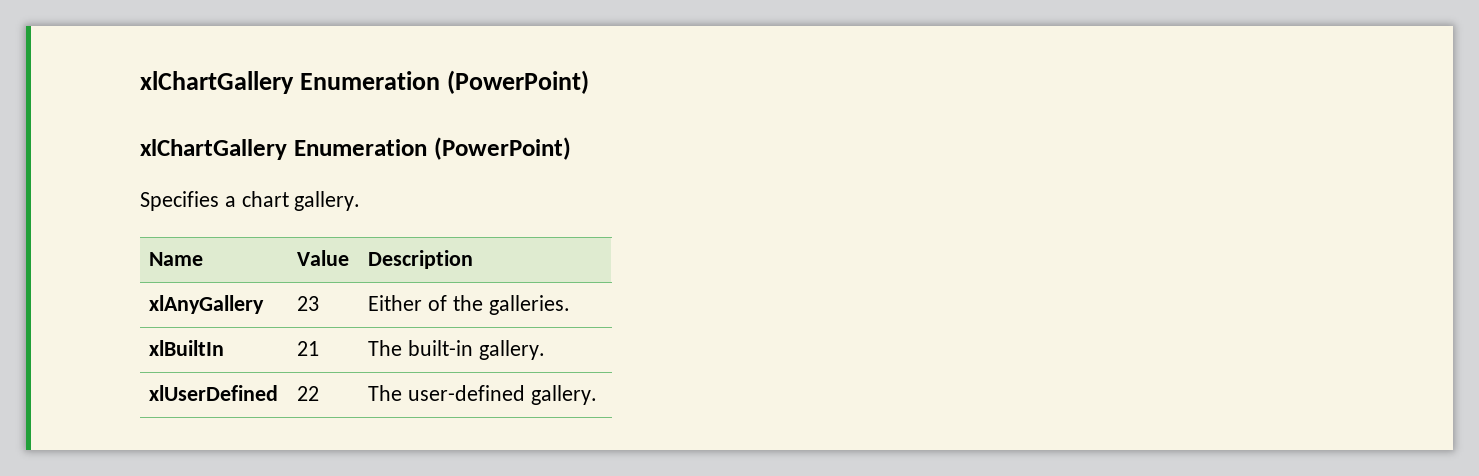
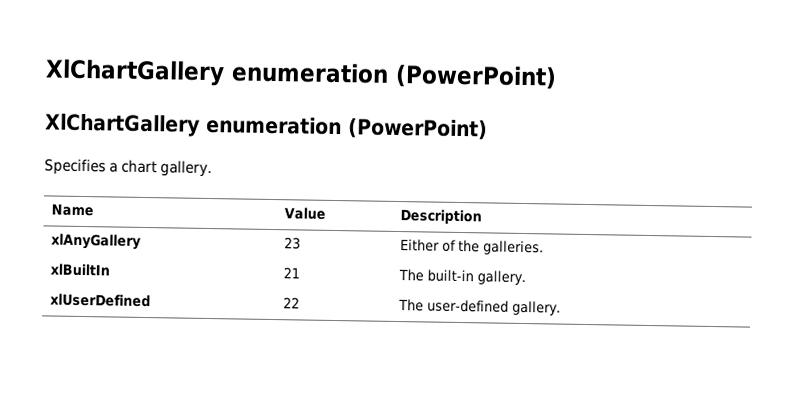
[140,70,590,94] [140,139,427,160] xlChartGallery Enumeration (PowerPoint) // xlChartGallery Enumeration -> [45,58,557,90] [44,113,342,137] XlChartGallery enumeration (PowerPoint) // XlChartGallery enumeration

